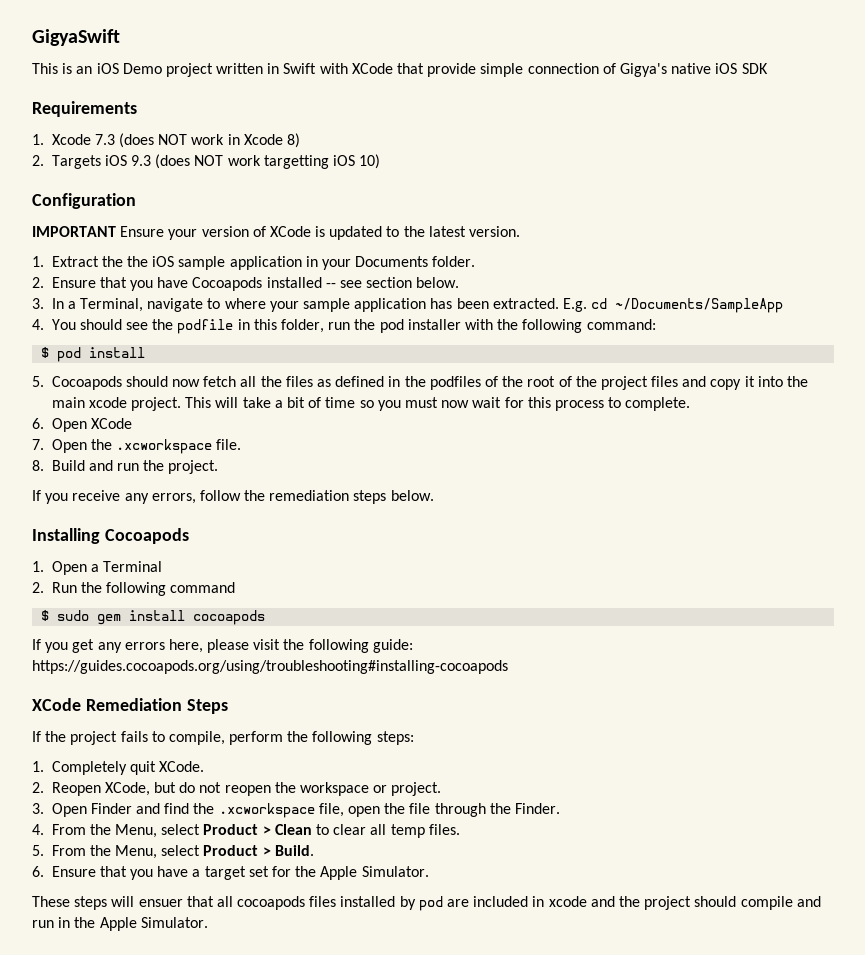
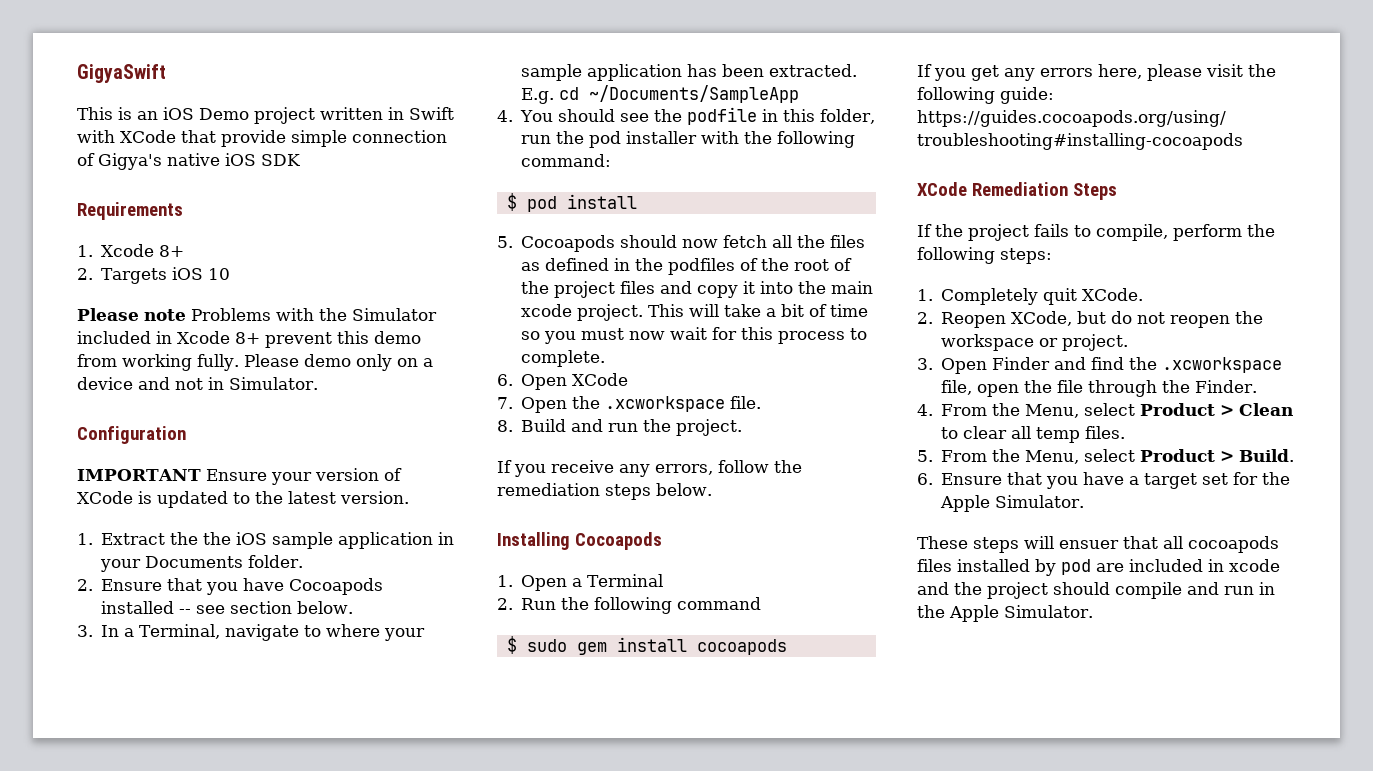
[94,133,301,148] [32,154,381,169] 7.3 (does NOT work in Xcode 8) // 2. Targets iOS 9.3 (does NOT work targetting iOS 10) -> [159,245,185,257] [77,267,231,284] [77,308,437,321] [77,331,421,348] [77,354,433,371] [77,377,318,390] 8+ // 2. Targets iOS 10 // Please note Problems with the Simulator included in Xcode 8+ prevent this demo from working fully. Please demo only on a device and not in Simulator.

